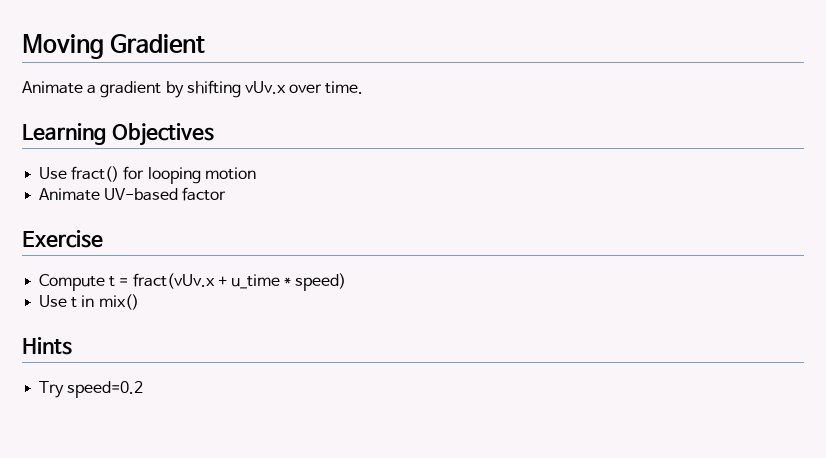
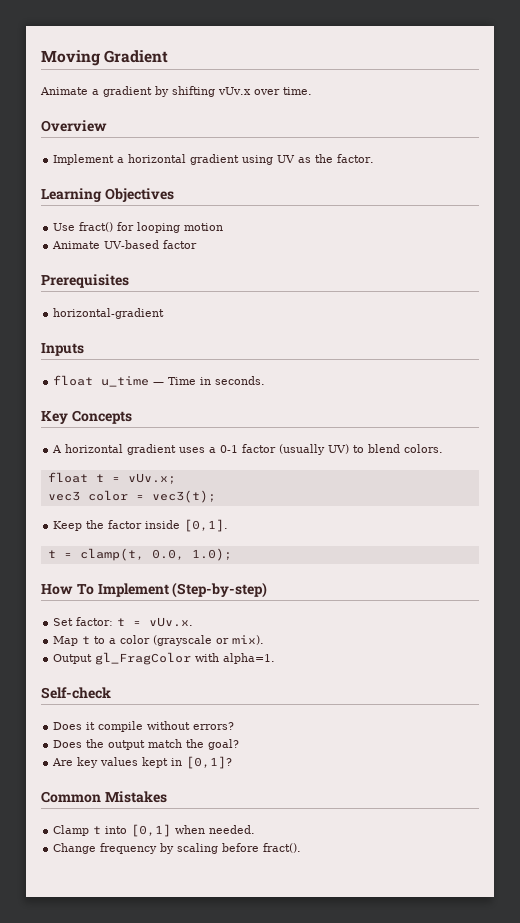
(364, 87) none -> [41,120,107,132] [53,154,375,165] // Overview // Implement a horizontal gradient using UV as the factor.
[22,230,103,248] [39,273,347,291] [39,294,139,310] [22,337,72,355] [39,381,144,398] Exercise // Compute t = fract(vUv.x + u_time * speed) // Use t in mix() // Hints // Try speed=0.2 -> [41,274,129,288] [53,308,165,319] [41,343,84,356] [53,375,266,387] [41,410,132,424] [52,444,444,455] [47,472,176,484] [47,490,216,503] [53,519,229,532] [47,548,232,561] [41,582,268,598] [53,617,194,627] [53,635,265,646] [53,652,276,665] [41,687,111,699] [53,721,235,732] [53,739,240,750] [52,756,233,769] [41,791,167,803] [53,824,256,837] [53,843,302,854] Prerequisites // horizontal-gradient // Inputs // float u_time — Time in seconds. // Key Concepts // A horizontal gradient uses a 0-1 factor (usually UV) to blend colors. // float t = vUv.x; // vec3 color = vec3(t); // Keep the factor inside [0,1]. // t = clamp(t, 0.0, 1.0); // How To Implement (Step-by-step) // Set factor: t = vUv.x. // Map t to a color (grayscale or mix). // Output gl_FragColor with alpha=1. // Self-check // Does it compile without errors? // Does the output match the goal? // Are key values kept in [0,1]? // Common Mistakes // Clamp t into [0,1] when needed. // Change frequency by scaling before fract().

